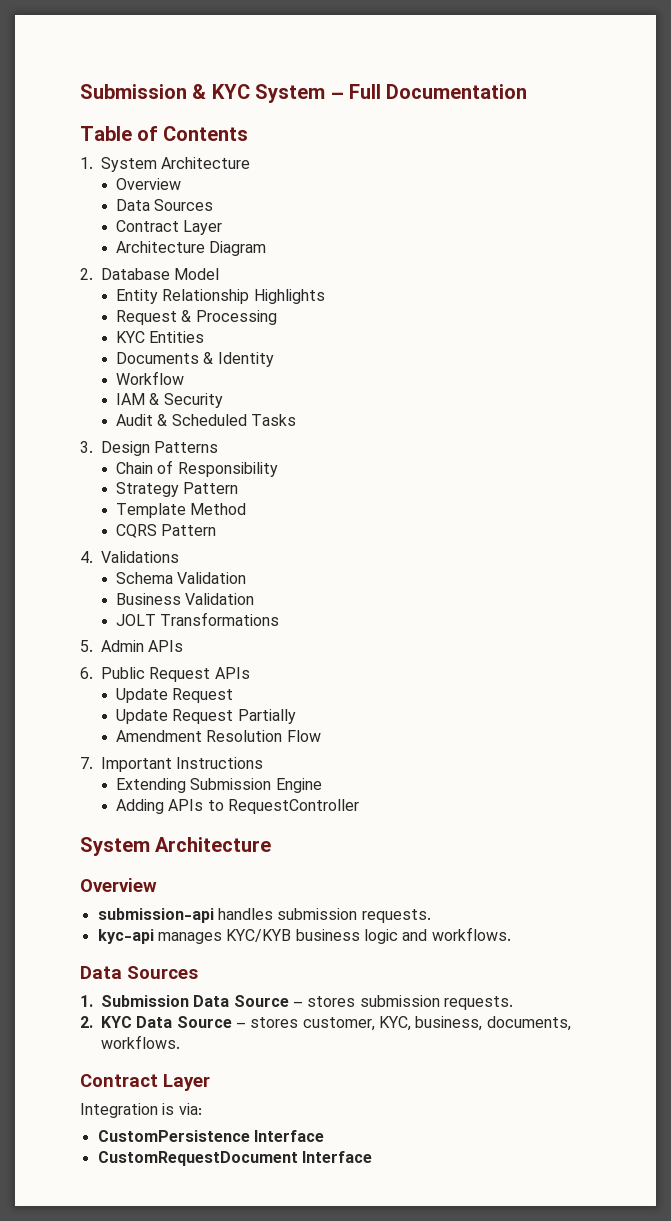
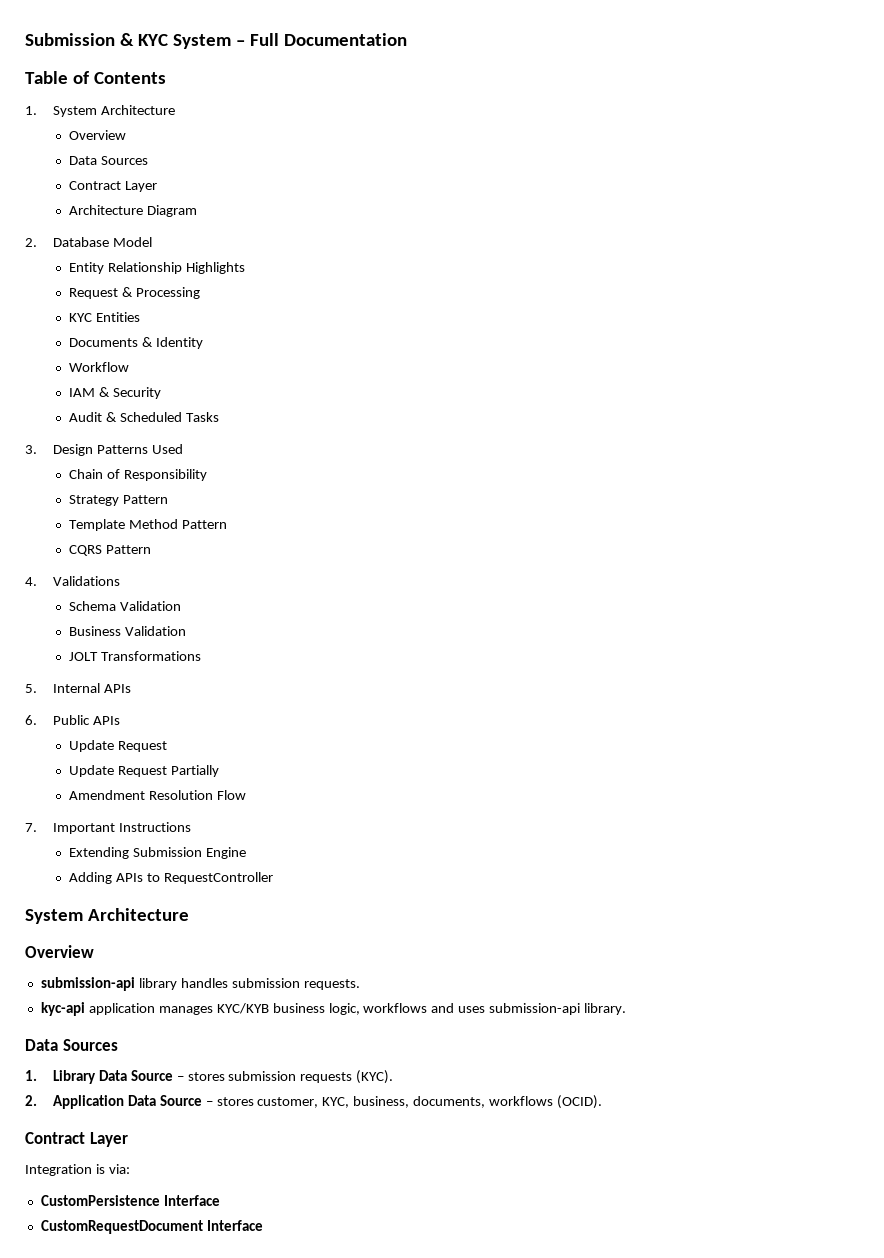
(219, 447) none -> [151,444,183,454] Used
(247, 509) none -> [181,520,227,529] Pattern
[101,640,144,652] Admin -> [52,683,100,693] Internal
[149,667,211,682] Request -> (90, 720) none
(214, 915) none -> [138,978,177,990] library
(154, 936) none -> [88,1003,155,1015] application
[363,927,511,944] logic and workflows. -> [328,1003,627,1015] logic, workflows and uses submission-api library.
[101,995,189,1007] Submission -> [52,1070,96,1084] Library
[443,996,513,1010] [80,1016,132,1028] requests. // 2. KYC -> [300,1070,394,1084] [25,1095,124,1109] requests (KYC). // 2. Application
[101,1035,180,1049] workflows. -> [489,1095,603,1109] workflows (OCID).

